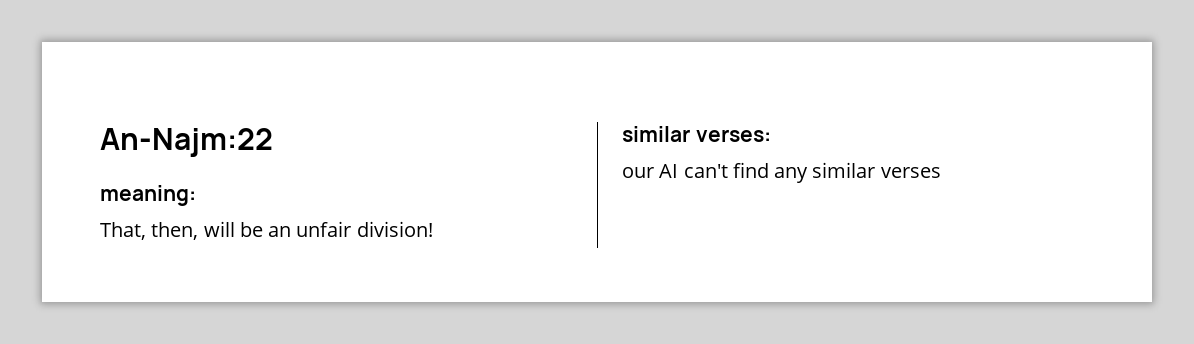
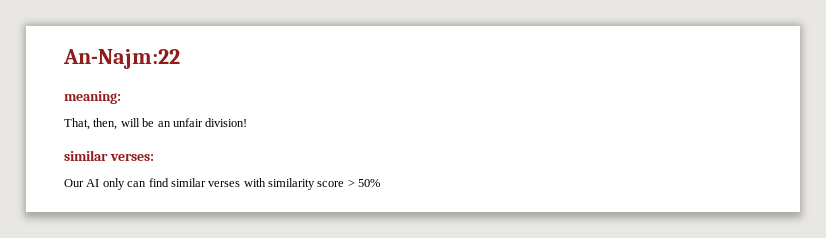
[622,162,941,183] our AI can't find any similar verses -> [64,178,381,190] Our AI only can find similar verses with similarity score > 50%

